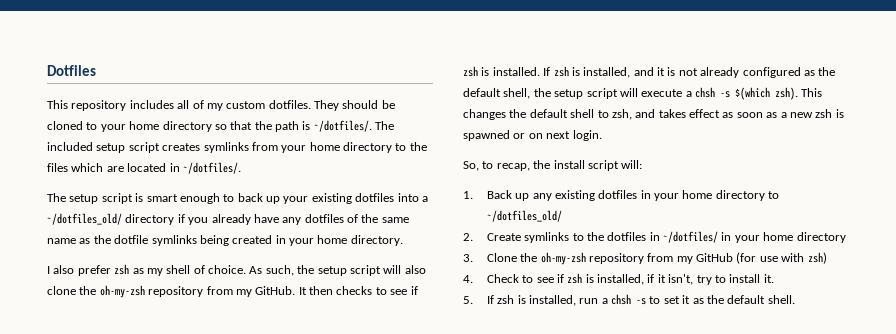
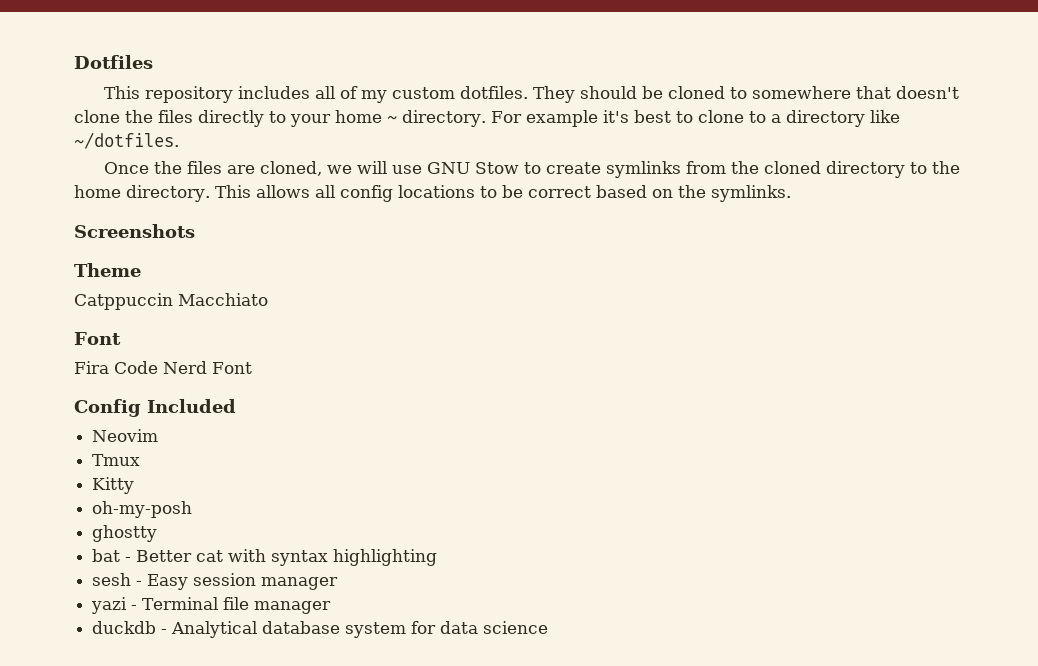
[100,120,395,132] [47,142,427,153] [47,162,241,174] [47,193,428,204] [47,213,409,225] [47,235,403,246] [47,264,426,276] [47,285,418,298] [463,66,836,78] [463,87,823,100] [463,109,844,120] [463,130,602,141] [463,160,643,171] [463,190,780,201] [486,210,562,222] [463,231,846,243] [463,252,827,265] [463,273,774,285] [463,294,795,306] your home directory so that the path is ~/dotfiles/. The included setup script creates symlinks from your home directory to the files which are located in ~/dotfiles/. // The setup script is smart enough to back up your existing dotfiles into a ~/dotfiles_old/ directory if you already have any dotfiles of the same name as the dotfile symlinks being created in your home directory. // I also prefer zsh as my shell of choice. As such, the setup script will also clone the oh-my-zsh repository from my GitHub. It then checks to see if zsh is installed. If zsh is installed, and it is not already configured as the default shell, the setup script will execute a chsh -s $(which zsh). This changes the default shell to zsh, and takes effect as soon as a new zsh is spawned or on next login. // So, to recap, the install script will: // 1. Back up any existing dotfiles in your home directory to ~/dotfiles_old/ // 2. Create symlinks to the dotfiles in ~/dotfiles/ in your home directory // 3. Clone the oh-my-zsh repository from my GitHub (for use with zsh) // 4. Check to see if zsh is installed, if it isn't, try to install it. // 5. If zsh is installed, run a chsh -s to set it as the default shell. -> [751,86,959,99] [74,110,900,127] [74,132,179,149] [103,161,960,178] [74,185,791,202] [74,224,195,238] [74,263,141,277] [74,293,268,310] [74,332,121,345] [74,361,252,374] [74,399,236,417] [92,429,159,442] [92,454,141,466] [92,477,135,494] [92,501,193,518] [92,525,158,542] [92,549,438,566] [92,573,339,590] [91,597,332,614] [92,621,549,638] somewhere that doesn't clone the files directly to your home ~ directory. For example it's best to clone to a directory like ~/dotfiles. // Once the files are cloned, we will use GNU Stow to create symlinks from the cloned directory to the home directory. This allows all config locations to be correct based on the symlinks. // Screenshots // Theme // Catppuccin Macchiato // Font // Fira Code Nerd Font // Config Included // Neovim // Tmux // Kitty // oh-my-posh // ghostty // bat - Better cat with syntax highlighting // sesh - Easy session manager // yazi - Terminal file manager // duckdb - Analytical database system for data science

